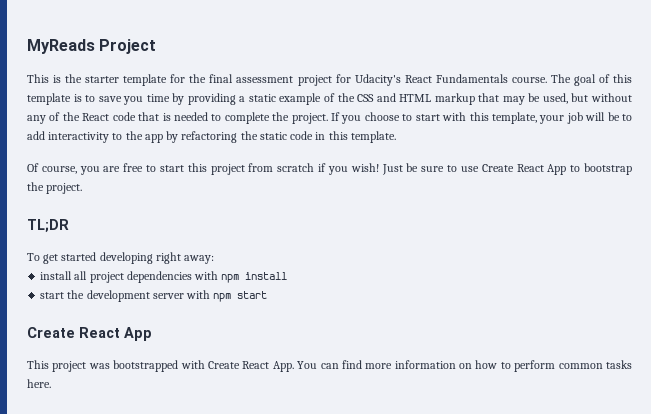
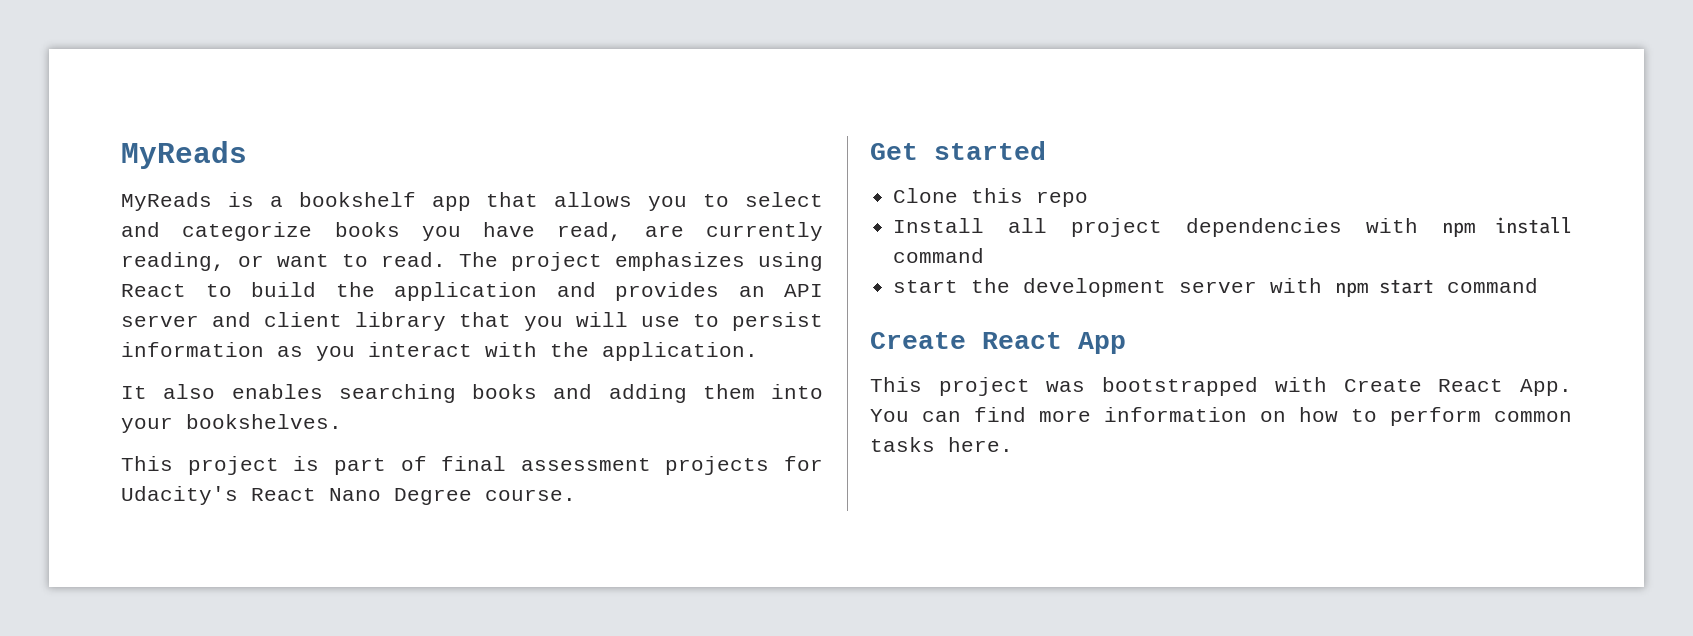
[27,39,157,54] [27,74,207,86] MyReads Project // This is the starter template for the -> [121,141,247,169] [121,192,824,211] [121,222,823,241] [121,252,823,271] [121,282,823,301] [121,312,823,331] [121,342,758,361] [121,384,823,403] [121,414,342,433] [121,456,427,475] MyReads // MyReads is a bookshelf app that allows you to select and categorize books you have read, are currently reading, or want to read. The project emphasizes using React to build the application and provides an API server and client library that you will use to persist information as you interact with the application. // It also enables searching books and adding them into your bookshelves. // This project is part of
[297,75,332,86] project -> [665,456,770,475] projects
[435,74,508,83] Fundamentals -> [329,488,472,505] Nano Degree
[550,74,632,86] [27,93,632,105] [27,112,632,124] [27,131,396,143] [27,163,633,175] [27,182,83,194] [27,219,69,233] [27,252,215,264] [40,271,73,280] The goal of this template is to save you time by providing a static example of the CSS and HTML markup that may be used, but without any of the React code that is needed to complete the project. If you choose to start with this template, your job will be to add interactivity to the app by refactoring the static code in this template. // Of course, you are free to start this project from scratch if you wish! Just be sure to use Create React App to bootstrap the project. // TL;DR // To get started developing right away: // install -> [870,141,1046,160] [893,188,1089,207] [893,218,985,233] // Get started // Clone this repo // Install
(288, 276) none -> [893,248,985,263] command
(268, 295) none -> [1447,278,1539,293] command

